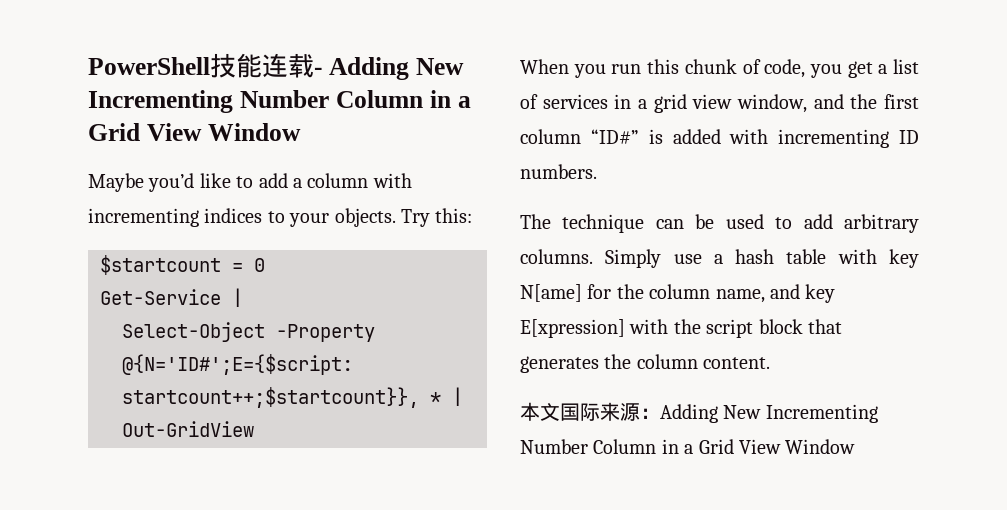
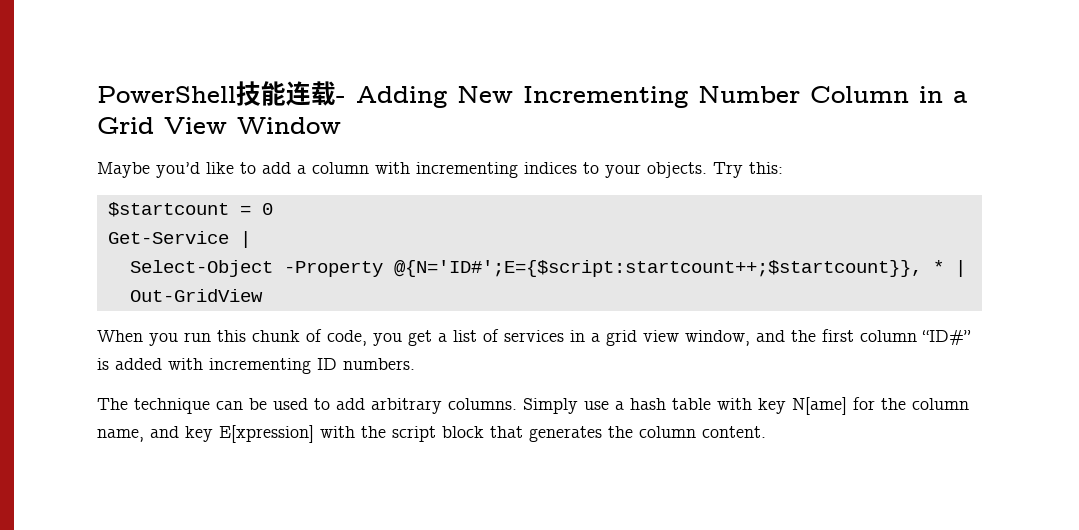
[520,402,878,423] [520,439,856,454] // 本文国际来源：Adding New Incrementing Number Column in a Grid View Window -> (766, 432) none

